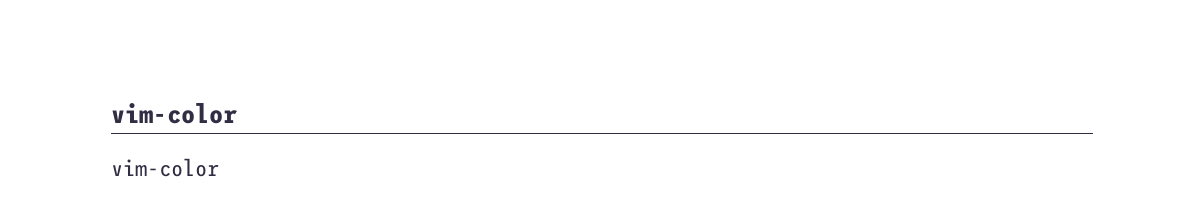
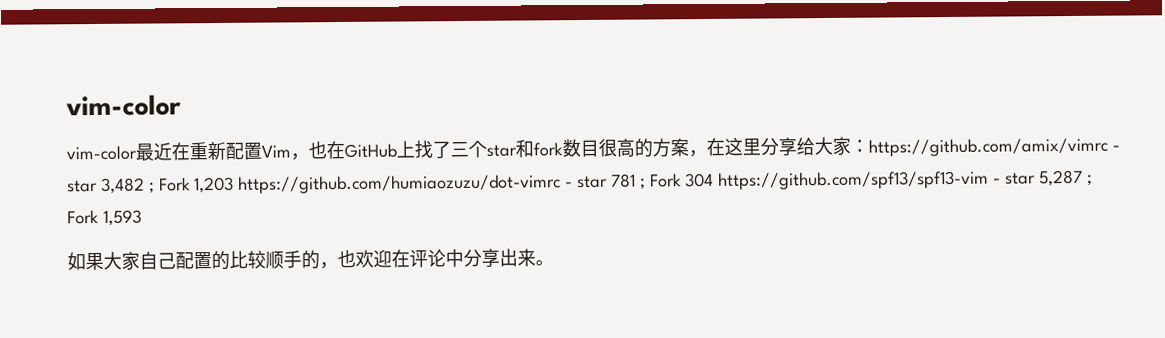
(219, 167) none -> [135,136,1120,161] [67,169,1093,194] [67,209,142,226] [67,248,554,271] 最近在重新配置Vim，也在GitHub上找了三个star和fork数目很高的方案，在这里分享给大家：https://github.com/amix/vimrc - star 3,482 ; Fork 1,203 https://github.com/humiaozuzu/dot-vimrc - star 781 ; Fork 304 https://github.com/spf13/spf13-vim - star 5,287 ; Fork 1,593 // 如果大家自己配置的比较顺手的，也欢迎在评论中分享出来。

